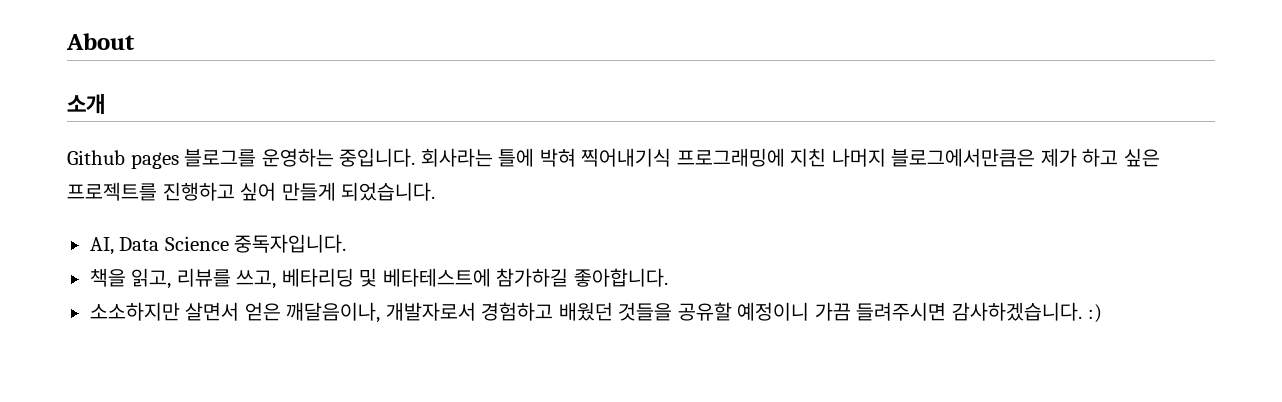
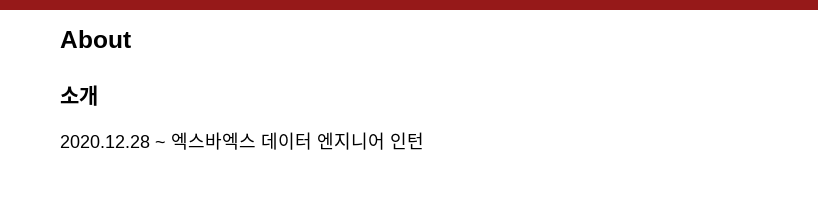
[67,148,1161,169] [67,182,436,201] [89,234,347,255] [89,268,668,289] [89,302,1102,323] Github pages 블로그를 운영하는 중입니다. 회사라는 틀에 박혀 찍어내기식 프로그래밍에 지친 나머지 블로그에서만큼은 제가 하고 싶은 프로젝트를 진행하고 싶어 만들게 되었습니다. // AI, Data Science 중독자입니다. // 책을 읽고, 리뷰를 쓰고, 베타리딩 및 베타테스트에 참가하길 좋아합니다. // 소소하지만 살면서 얻은 깨달음이나, 개발자로서 경험하고 배웠던 것들을 공유할 예정이니 가끔 들려주시면 감사하겠습니다. :) -> [60,132,424,150] 2020.12.28 ~ 엑스바엑스 데이터 엔지니어 인턴

